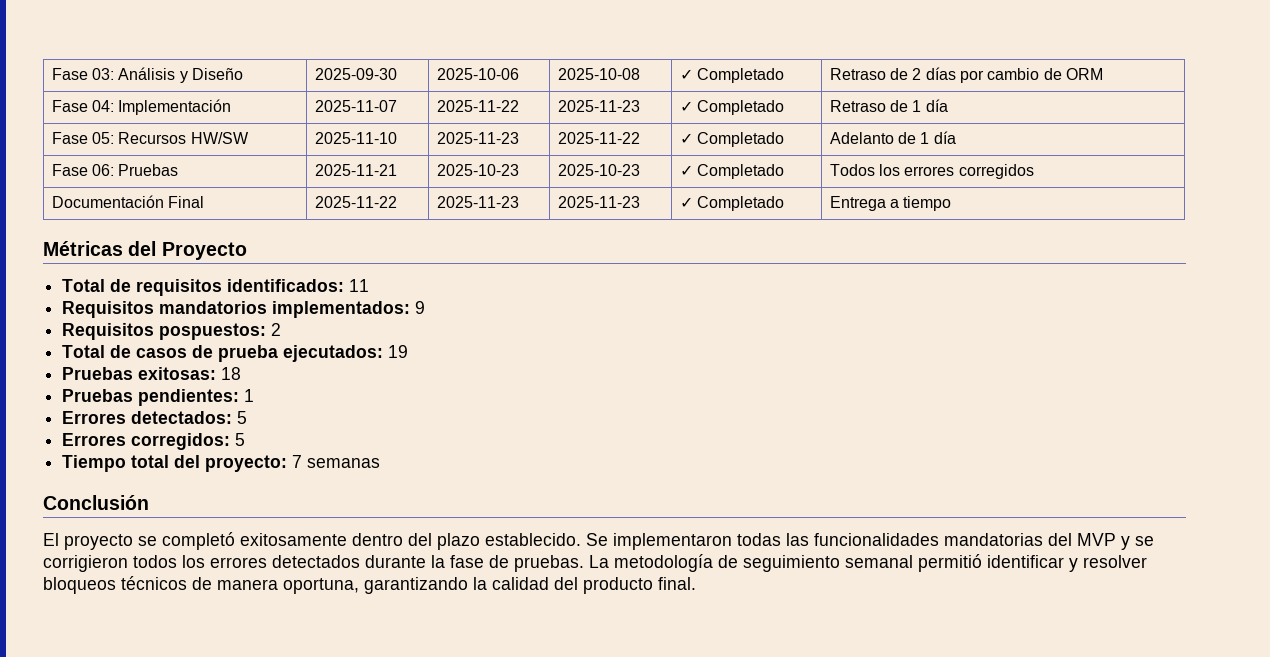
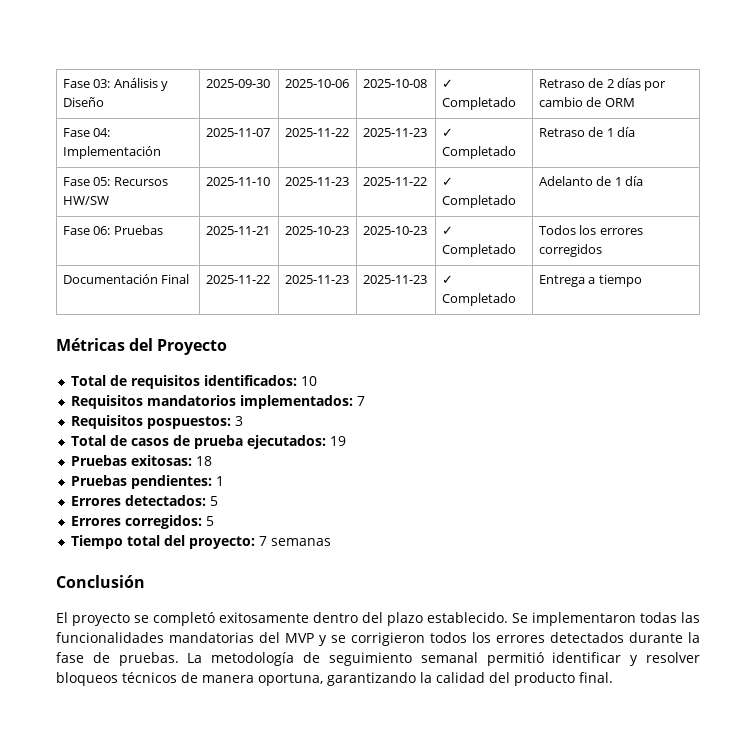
[349,279,370,292] 11 -> [301,376,318,386] 10
[415,301,426,314] 9 -> [357,396,366,406] 7
[271,323,282,336] 2 -> [235,416,244,426] 3

